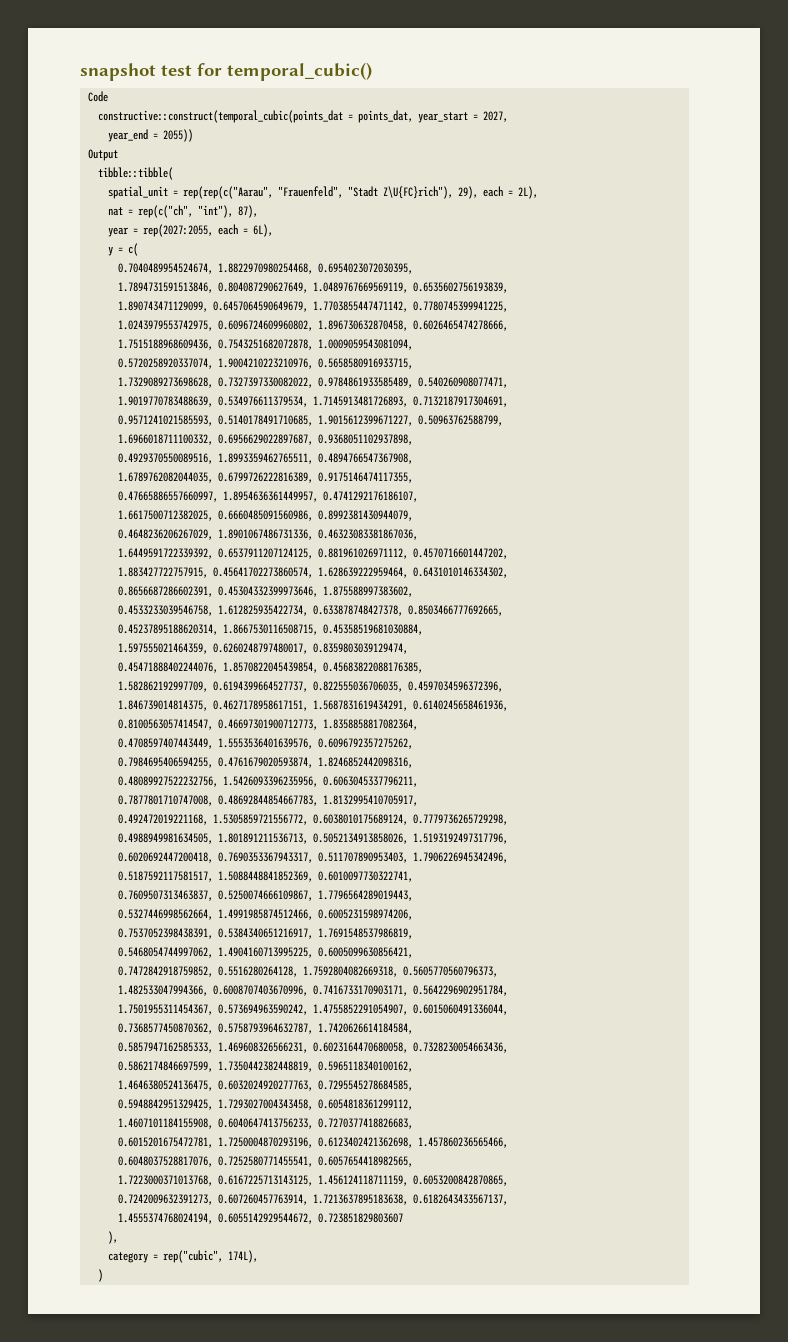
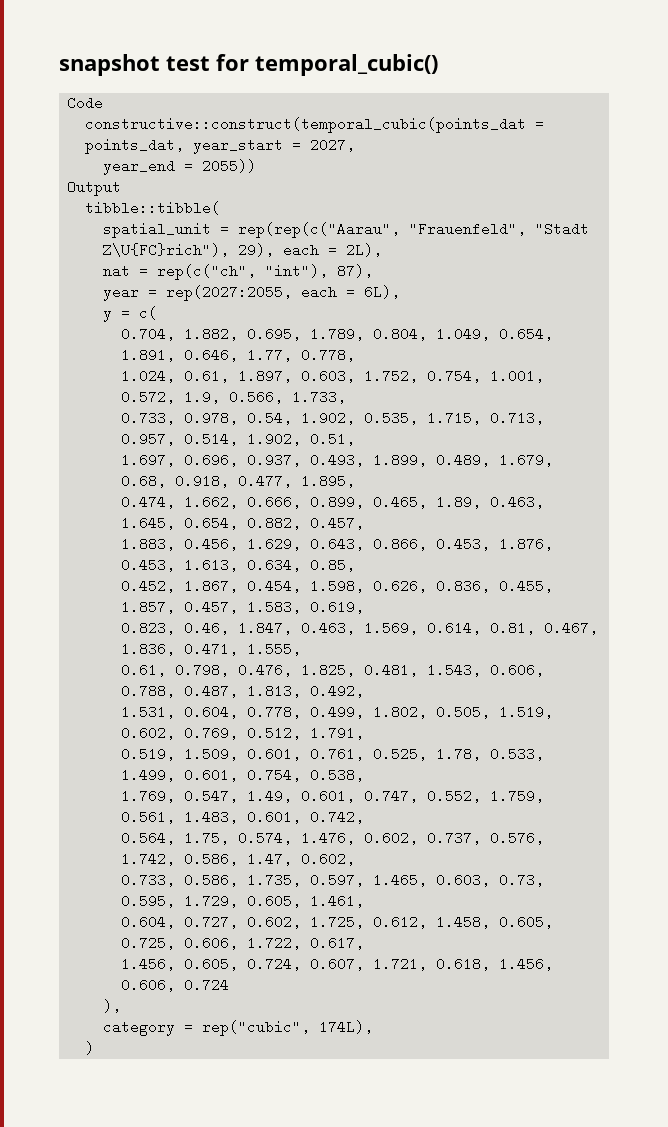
[117,263,413,274] [117,282,508,293] [117,301,508,312] [117,320,508,331] [117,339,413,350] [117,358,413,369] [117,377,508,388] [117,396,508,407] [117,415,503,426] [117,434,413,445] [117,453,413,464] [117,472,413,483] [117,491,418,502] [117,510,413,521] [117,529,418,540] [117,548,508,559] [117,567,508,578] [117,586,413,597] [117,605,503,616] [117,624,423,635] [117,643,408,654] [117,662,423,673] [117,681,503,692] [117,700,508,711] [117,719,418,730] [117,738,413,749] [117,757,413,768] [117,776,418,787] [117,795,418,806] [117,814,508,825] [117,833,508,844] [117,852,508,863] [117,871,413,882] [117,890,413,901] [117,909,413,920] [117,928,413,939] [117,947,413,958] [117,966,498,977] [117,985,508,996] [117,1004,508,1015] [117,1023,413,1034] [117,1042,508,1053] [117,1061,413,1072] [117,1080,413,1091] [117,1099,413,1110] [117,1118,413,1129] [117,1137,508,1148] [117,1156,413,1167] [117,1175,508,1186] [117,1194,508,1205] [117,1213,403,1224] 0.7040489954524674, 1.8822970980254468, 0.6954023072030395, // 1.7894731591513846, 0.804087290627649, 1.0489767669569119, 0.6535602756193839, // 1.890743471129099, 0.6457064590649679, 1.7703855447471142, 0.7780745399941225, // 1.0243979553742975, 0.6096724609960802, 1.896730632870458, 0.6026465474278666, // 1.7515188968609436, 0.7543251682072878, 1.0009059543081094, // 0.5720258920337074, 1.9004210223210976, 0.5658580916933715, // 1.7329089273698628, 0.7327397330082022, 0.9784861933585489, 0.540260908077471, // 1.9019770783488639, 0.534976611379534, 1.7145913481726893, 0.7132187917304691, // 0.9571241021585593, 0.5140178491710685, 1.9015612399671227, 0.50963762588799, // 1.6966018711100332, 0.6956629022897687, 0.9368051102937898, // 0.4929370550089516, 1.8993359462765511, 0.4894766547367908, // 1.6789762082044035, 0.6799726222816389, 0.9175146474117355, // 0.47665886557660997, 1.8954636361449957, 0.4741292176186107, // 1.6617500712382025, 0.6660485091560986, 0.8992381430944079, // 0.4648236206267029, 1.8901067486731336, 0.46323083381867036, // 1.6449591722339392, 0.6537911207124125, 0.881961026971112, 0.4570716601447202, // 1.883427722757915, 0.45641702273860574, 1.628639222959464, 0.6431010146334302, // 0.8656687286602391, 0.45304332399973646, 1.875588997383602, // 0.4533233039546758, 1.612825935422734, 0.633878748427378, 0.8503466777692665, // 0.45237895188620314, 1.8667530116508715, 0.45358519681030884, // 1.597555021464359, 0.6260248797480017, 0.8359803039129474, // 0.45471888402244076, 1.8570822045439854, 0.45683822088176385, // 1.582862192997709, 0.6194399664527737, 0.822555036706035, 0.4597034596372396, // 1.846739014814375, 0.4627178958617151, 1.5687831619434291, 0.6140245658461936, // 0.8100563057414547, 0.46697301900712773, 1.8358858817082364, // 0.4708597407443449, 1.5553536401639576, 0.6096792357275262, // 0.7984695406594255, 0.4761679020593874, 1.8246852442098316, // 0.48089927522232756, 1.5426093396235956, 0.6063045337796211, // 0.7877801710747008, 0.48692844854667783, 1.8132995410705917, // 0.492472019221168, 1.5305859721556772, 0.6038010175689124, 0.7779736265729298, // 0.4988949981634505, 1.801891211536713, 0.5052134913858026, 1.5193192497317796, // 0.6020692447200418, 0.7690353367943317, 0.511707890953403, 1.7906226945342496, // 0.5187592117581517, 1.5088448841852369, 0.6010097730322741, // 0.7609507313463837, 0.5250074666109867, 1.7796564289019443, // 0.5327446998562664, 1.4991985874512466, 0.6005231598974206, // 0.7537052398438391, 0.5384340651216917, 1.7691548537986819, // 0.5468054744997062, 1.4904160713995225, 0.6005099630856421, // 0.7472842918759852, 0.5516280264128, 1.7592804082669318, 0.5605770560796373, // 1.482533047994366, 0.6008707403670996, 0.7416733170903171, 0.5642296902951784, // 1.7501955311454367, 0.573694963590242, 1.4755852291054907, 0.6015060491336044, // 0.7368577450870362, 0.5758793964632787, 1.7420626614184584, // 0.5857947162585333, 1.469608326566231, 0.6023164470680058, 0.7328230054663436, // 0.5862174846697599, 1.7350442382448819, 0.5965118340100162, // 1.4646380524136475, 0.6032024920277763, 0.7295545278684585, // 0.5948842951329425, 1.7293027004343458, 0.6054818361299112, // 1.4607101184155908, 0.6040647413756233, 0.7270377418826683, // 0.6015201675472781, 1.7250004870293196, 0.6123402421362698, 1.457860236565466, // 0.6048037528817076, 0.7252580771455541, 0.6057654418982565, // 1.7223000371013768, 0.6167225713143125, 1.456124118711159, 0.6053200842870865, // 0.7242009632391273, 0.607260457763914, 1.7213637895183638, 0.6182643433567137, // 1.4555374768024194, 0.6055142929544672, 0.723851829803607 -> [121,327,554,341] [121,348,356,362] [121,369,545,383] [121,390,347,404] [121,411,545,425] [121,432,356,446] [121,453,554,467] [121,474,356,488] [121,495,545,509] [121,516,365,530] [121,537,554,551] [121,558,356,572] [121,579,554,593] [121,600,365,614] [121,621,599,635] [121,642,302,656] [121,663,545,677] [121,684,365,698] [121,705,554,719] [121,726,365,740] [121,747,545,761] [121,768,365,782] [121,789,545,803] [121,810,365,824] [121,831,545,845] [121,852,356,866] [121,873,545,887] [121,894,365,908] [121,915,554,929] [121,936,365,950] [121,957,554,971] [121,978,230,992] 0.704, 1.882, 0.695, 1.789, 0.804, 1.049, 0.654, 1.891, 0.646, 1.77, 0.778, // 1.024, 0.61, 1.897, 0.603, 1.752, 0.754, 1.001, 0.572, 1.9, 0.566, 1.733, // 0.733, 0.978, 0.54, 1.902, 0.535, 1.715, 0.713, 0.957, 0.514, 1.902, 0.51, // 1.697, 0.696, 0.937, 0.493, 1.899, 0.489, 1.679, 0.68, 0.918, 0.477, 1.895, // 0.474, 1.662, 0.666, 0.899, 0.465, 1.89, 0.463, 1.645, 0.654, 0.882, 0.457, // 1.883, 0.456, 1.629, 0.643, 0.866, 0.453, 1.876, 0.453, 1.613, 0.634, 0.85, // 0.452, 1.867, 0.454, 1.598, 0.626, 0.836, 0.455, 1.857, 0.457, 1.583, 0.619, // 0.823, 0.46, 1.847, 0.463, 1.569, 0.614, 0.81, 0.467, 1.836, 0.471, 1.555, // 0.61, 0.798, 0.476, 1.825, 0.481, 1.543, 0.606, 0.788, 0.487, 1.813, 0.492, // 1.531, 0.604, 0.778, 0.499, 1.802, 0.505, 1.519, 0.602, 0.769, 0.512, 1.791, // 0.519, 1.509, 0.601, 0.761, 0.525, 1.78, 0.533, 1.499, 0.601, 0.754, 0.538, // 1.769, 0.547, 1.49, 0.601, 0.747, 0.552, 1.759, 0.561, 1.483, 0.601, 0.742, // 0.564, 1.75, 0.574, 1.476, 0.602, 0.737, 0.576, 1.742, 0.586, 1.47, 0.602, // 0.733, 0.586, 1.735, 0.597, 1.465, 0.603, 0.73, 0.595, 1.729, 0.605, 1.461, // 0.604, 0.727, 0.602, 1.725, 0.612, 1.458, 0.605, 0.725, 0.606, 1.722, 0.617, // 1.456, 0.605, 0.724, 0.607, 1.721, 0.618, 1.456, 0.606, 0.724

